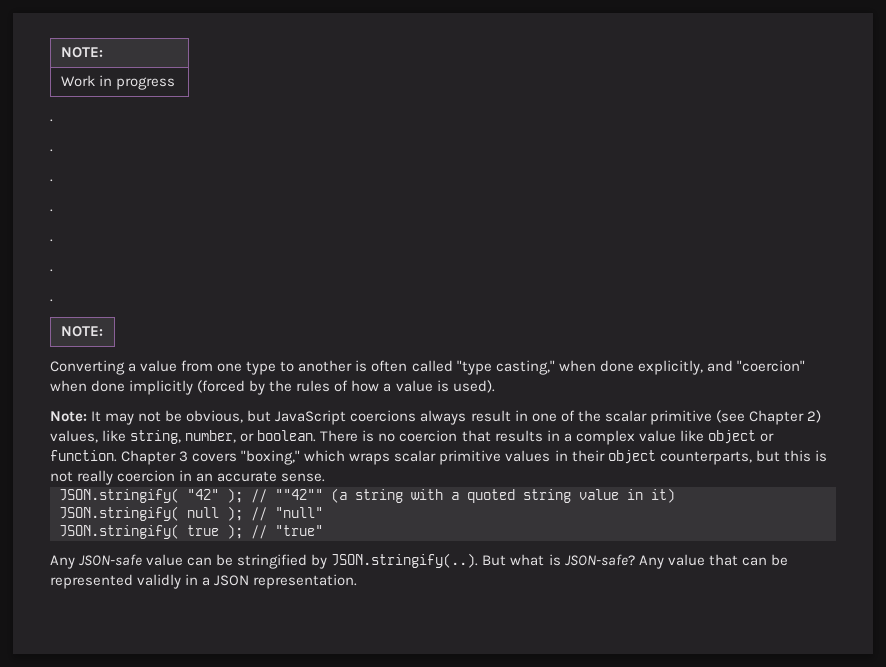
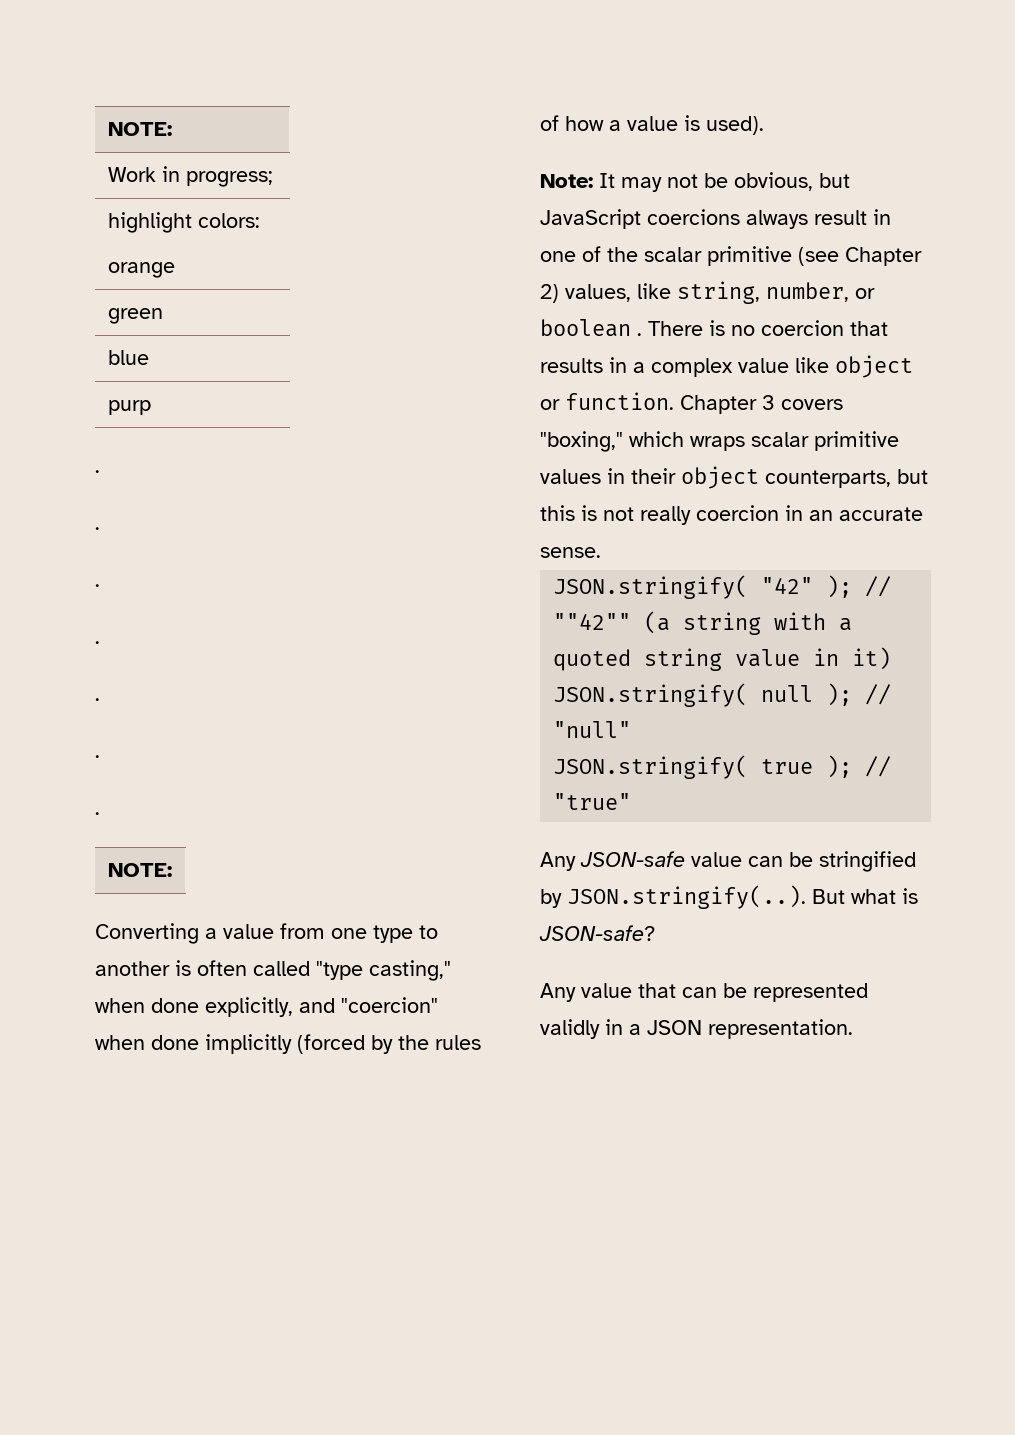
[115,77,175,90] progress -> [185,171,273,187] [107,212,260,233] [107,262,175,278] [107,308,163,324] [107,350,149,365] [107,400,151,415] progress; // highlight colors: // orange // green // blue // purp
[257,430,317,442] boolean. -> [540,319,642,337] boolean .
(635, 560) none -> (655, 933) //

